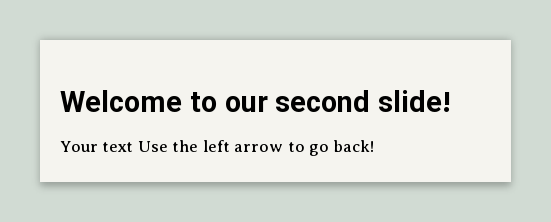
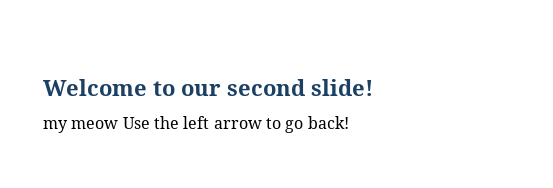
[60,141,134,152] Your text -> [43,120,119,133] my meow

